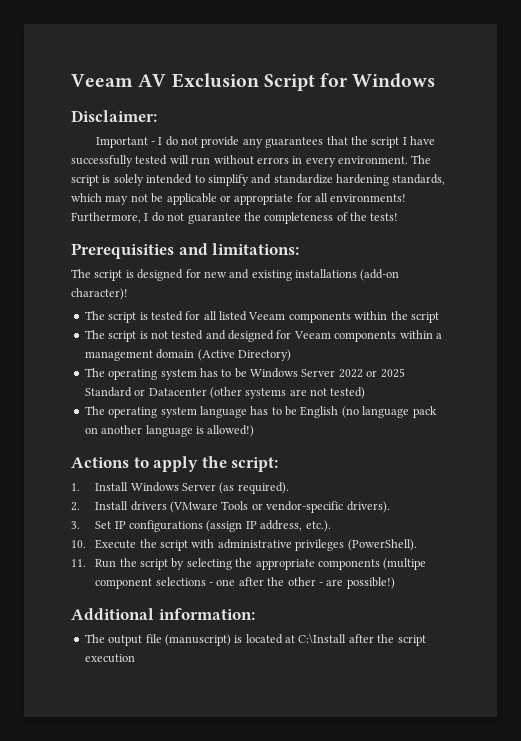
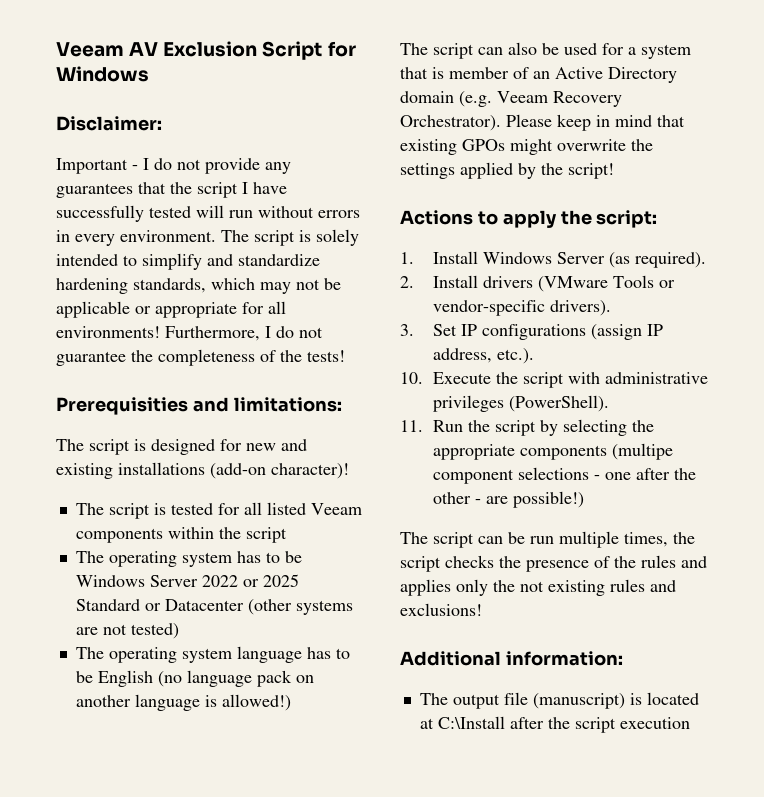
[84,330,442,342] [84,349,291,361] // The script is not tested and designed for Veeam components within a management domain (Active Directory) -> (287, 535) none
(255, 431) none -> [400,42,691,59] [400,67,677,83] [400,91,622,107] [400,114,685,131] [400,139,653,155] [400,162,614,179] // The script can also be used for a system that is member of an Active Directory domain (e.g. Veeam Recovery Orchestrator). Please keep in mind that existing GPOs might overwrite the settings applied by the script!
(395, 583) none -> [400,531,695,548] [400,555,707,572] [400,579,676,596] [400,603,482,616] // The script can be run multiple times, the script checks the presence of the rules and applies only the not existing rules and exclusions!

